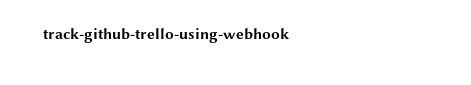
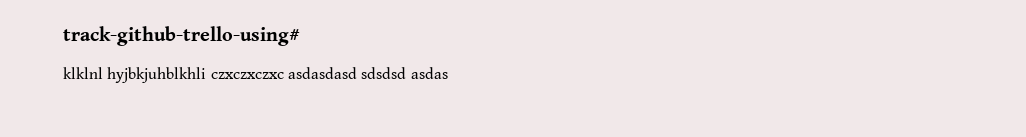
[43,28,289,43] track-github-trello-using-webhook -> [63,26,300,46] [63,67,448,83] track-github-trello-using# // klklnl hyjbkjuhblkhli czxczxczxc asdasdasd sdsdsd asdas

